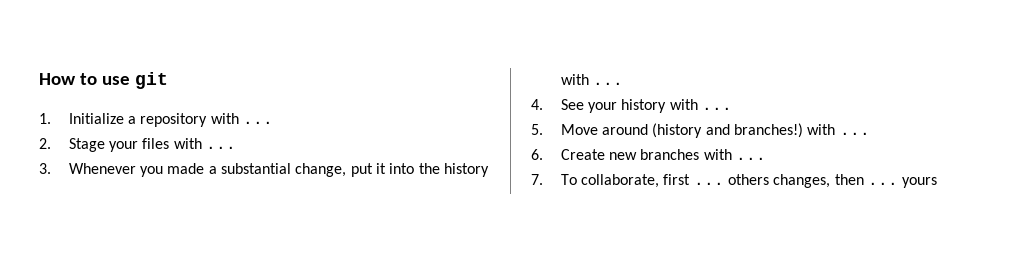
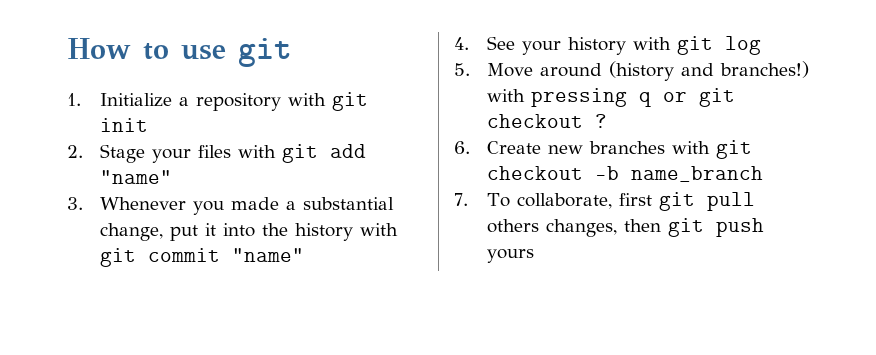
[242,121,273,124] ... -> [331,92,368,111] [99,118,148,132] git init
[205,146,236,149] ... -> [281,144,366,163] [99,170,172,184] git add "name"
[593,82,624,85] ... -> [99,248,304,267] git commit "name"
[701,107,732,110] ... -> [676,36,761,55] git log
[839,132,870,135] ... -> [530,88,735,107] [486,114,607,128] pressing q or git checkout ?
[735,157,766,160] ... -> [715,140,752,159] [486,166,763,182] git checkout -b name_branch
[693,182,724,185] ... -> [658,192,755,211] git pull
[867,182,898,185] ... -> [667,218,764,237] git push

